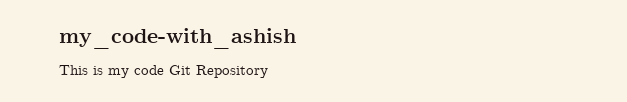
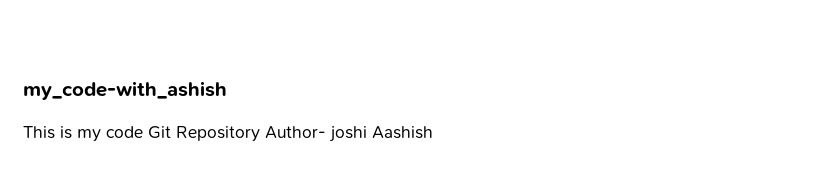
(268, 71) none -> [265,126,433,142] Author- joshi Aashish

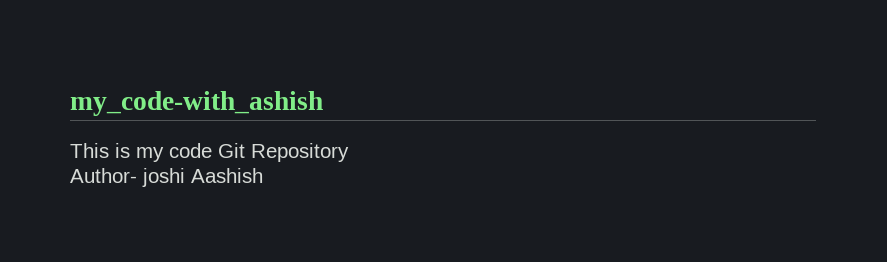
(260, 134) none -> (349, 152) //

